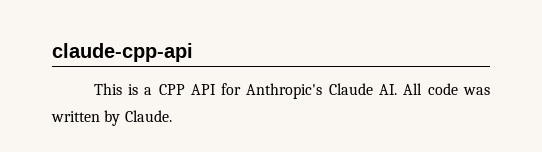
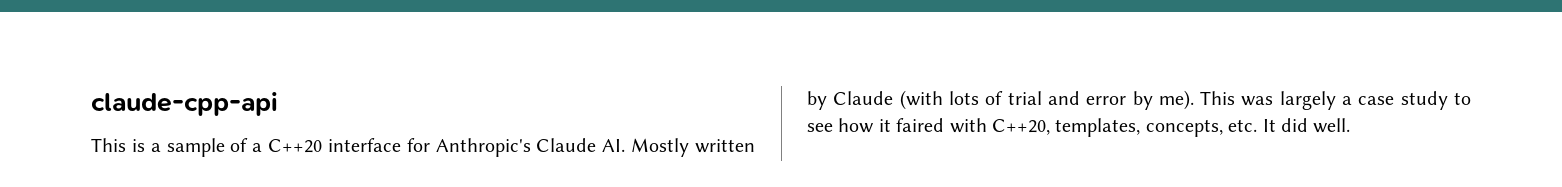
[158,83,490,99] [51,110,172,126] CPP API for Anthropic's Claude AI. All code was written by Claude. -> [166,138,755,157] [807,90,1471,110] [807,118,1351,137] sample of a C++20 interface for Anthropic's Claude AI. Mostly written by Claude (with lots of trial and error by me). This was largely a case study to see how it faired with C++20, templates, concepts, etc. It did well.

